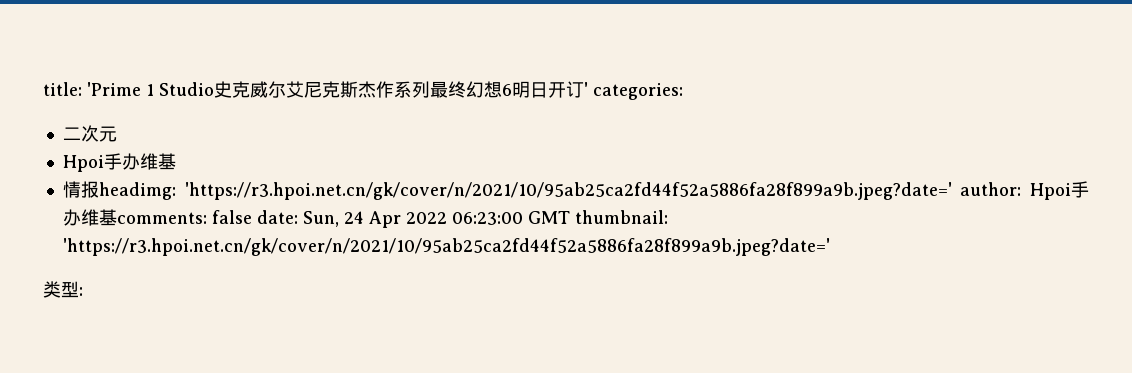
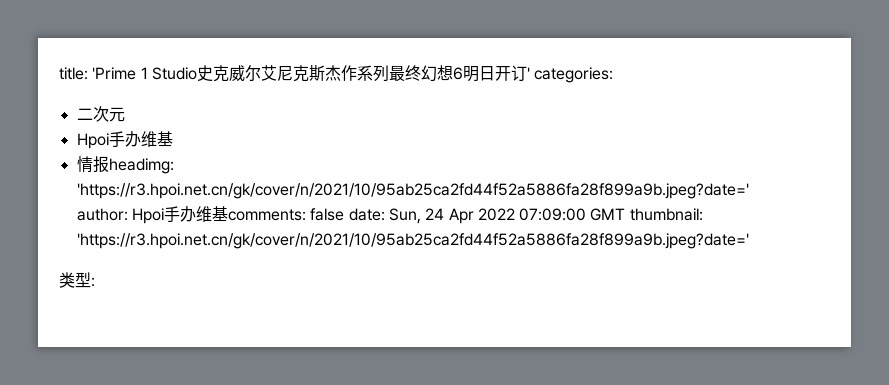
[451,212,523,225] 06:23:00 -> [519,208,587,221] 07:09:00

